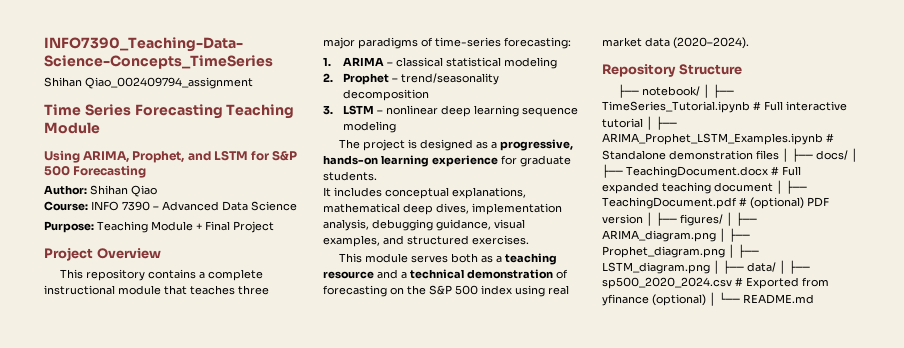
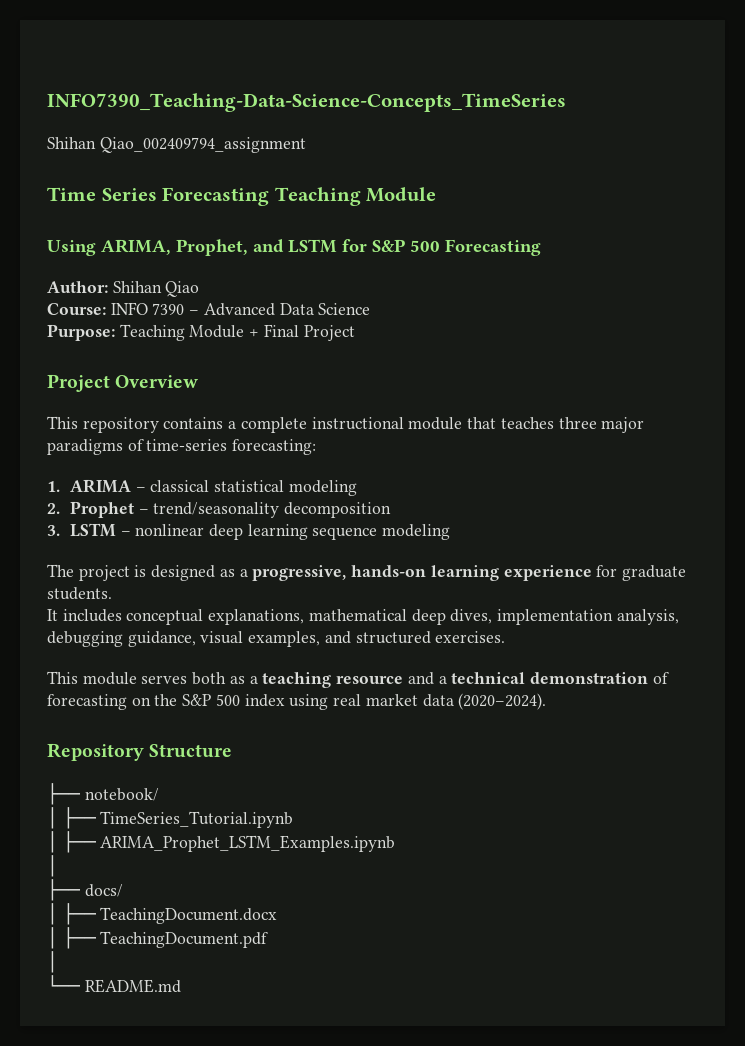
(700, 91) none -> (159, 794) //
[753,101,847,111] [602,118,643,128] # Full interactive tutorial -> (294, 819) //
[826,133,834,142] [602,148,789,162] # Standalone demonstration files │ -> [47,855,58,877] // │ //
(848, 155) none -> (123, 890) //
[771,166,801,176] [602,180,807,194] [602,197,829,209] [602,212,757,226] [602,228,750,242] [602,244,759,258] [602,260,810,274] [602,277,829,289] [602,292,716,306] # Full expanded teaching document │ ├── TeachingDocument.pdf # (optional) PDF version │ ├── figures/ │ ├── ARIMA_diagram.png │ ├── Prophet_diagram.png │ ├── LSTM_diagram.png │ ├── data/ │ ├── sp500_2020_2024.csv # Exported from yfinance (optional) │ -> [47,927,269,949] [47,951,58,973] // │ ├── TeachingDocument.pdf // │ //

